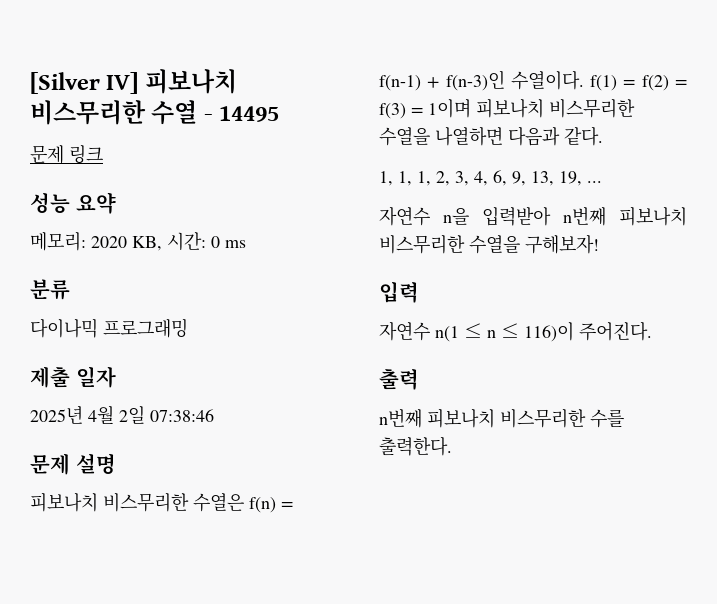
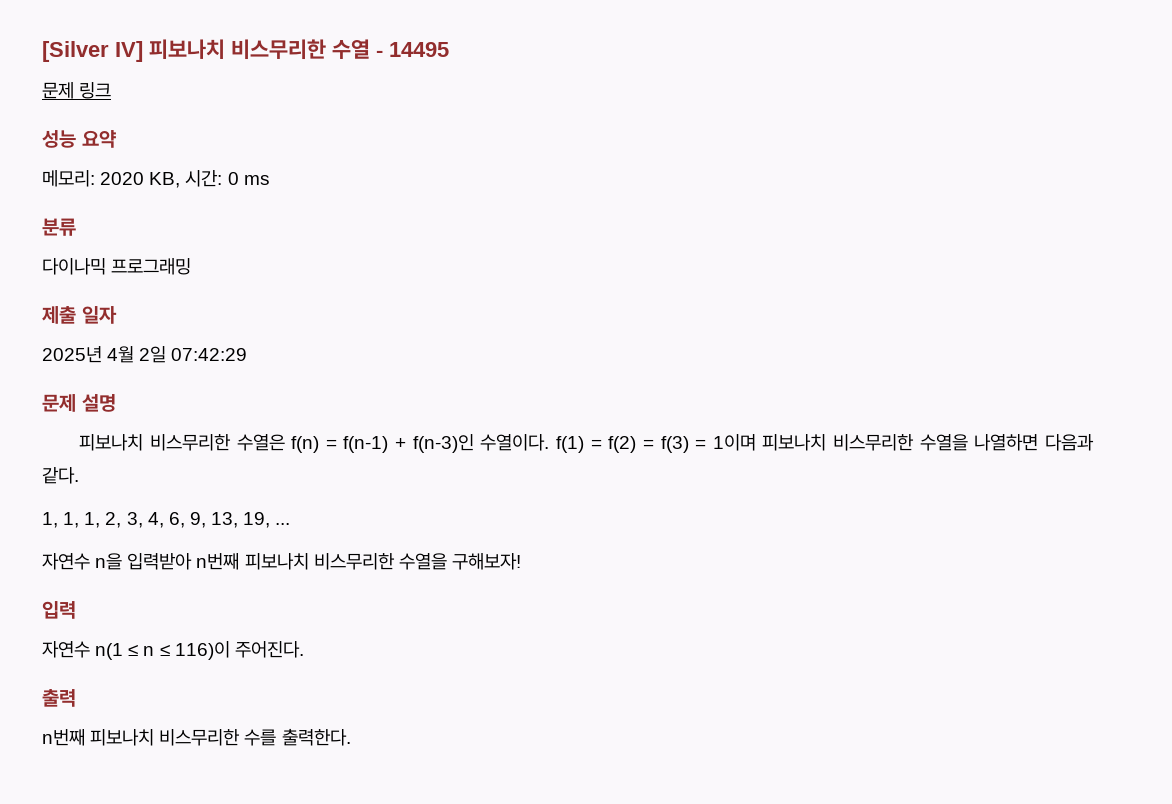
[150,409,214,422] 07:38:46 -> [171,348,248,361] 07:42:29

